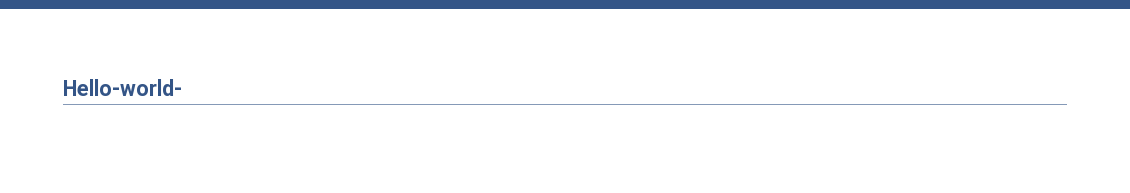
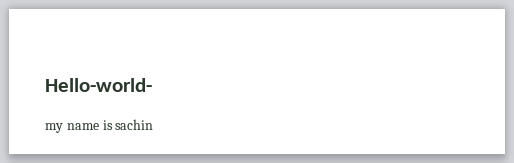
(182, 87) none -> [45,119,154,133] // my name is sachin

